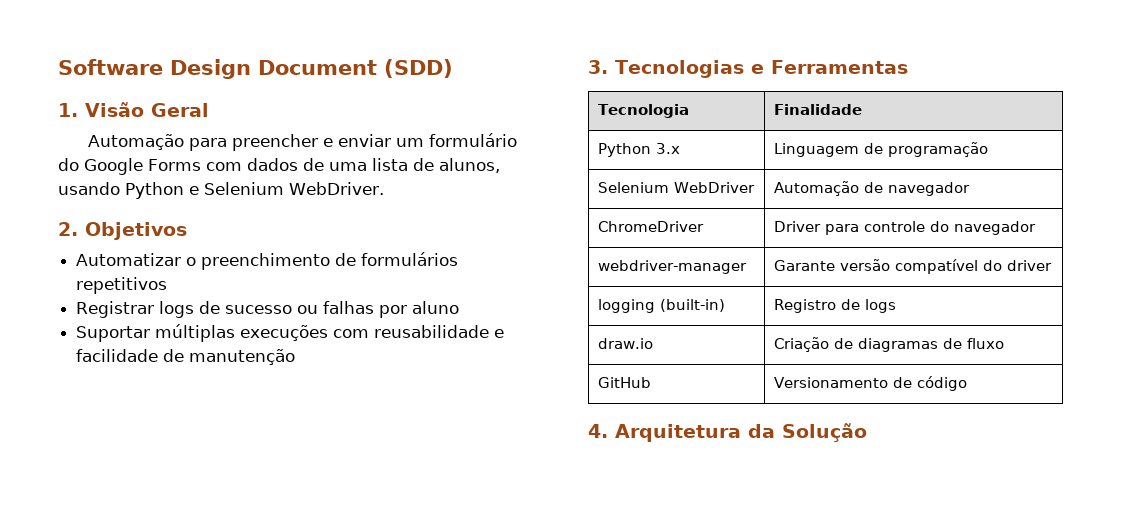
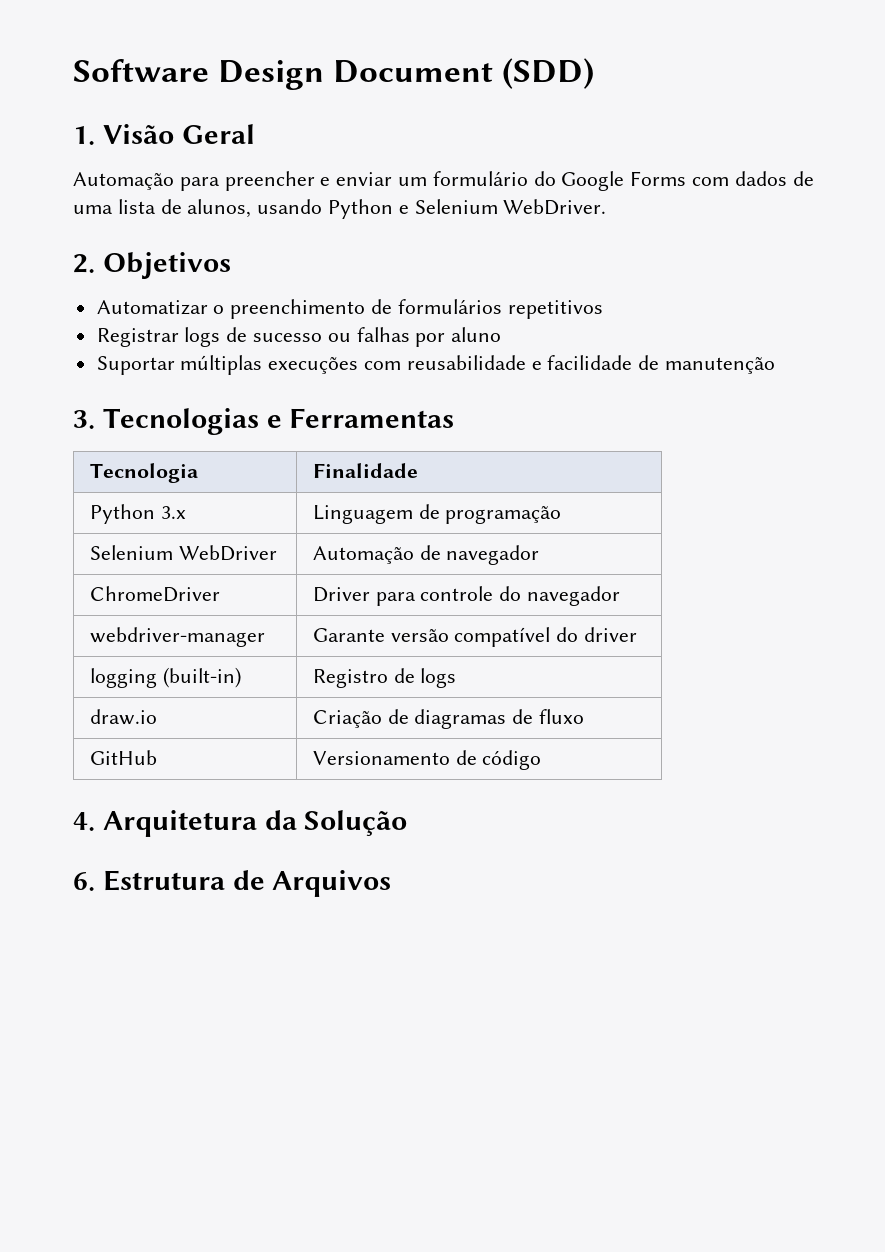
(867, 432) none -> [73,870,392,897] // 6. Estrutura de Arquivos

